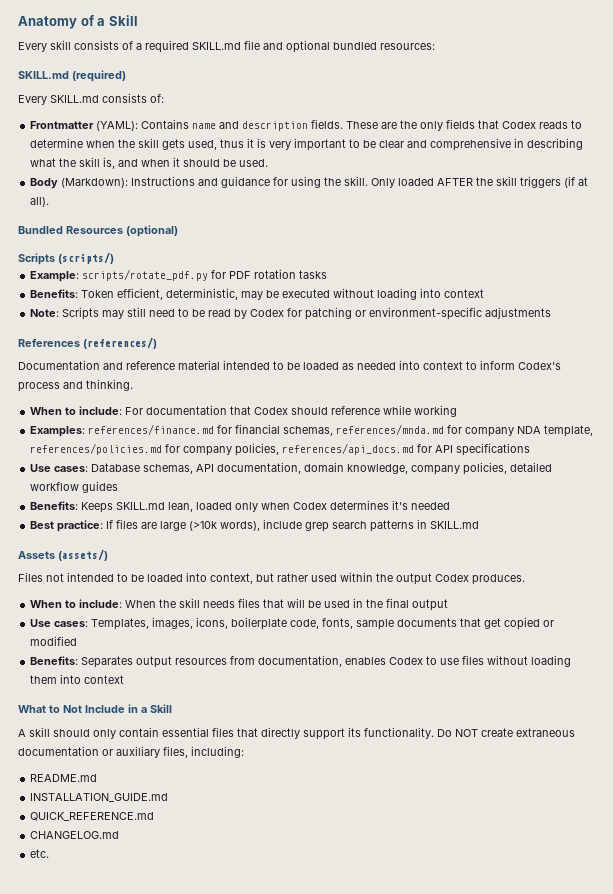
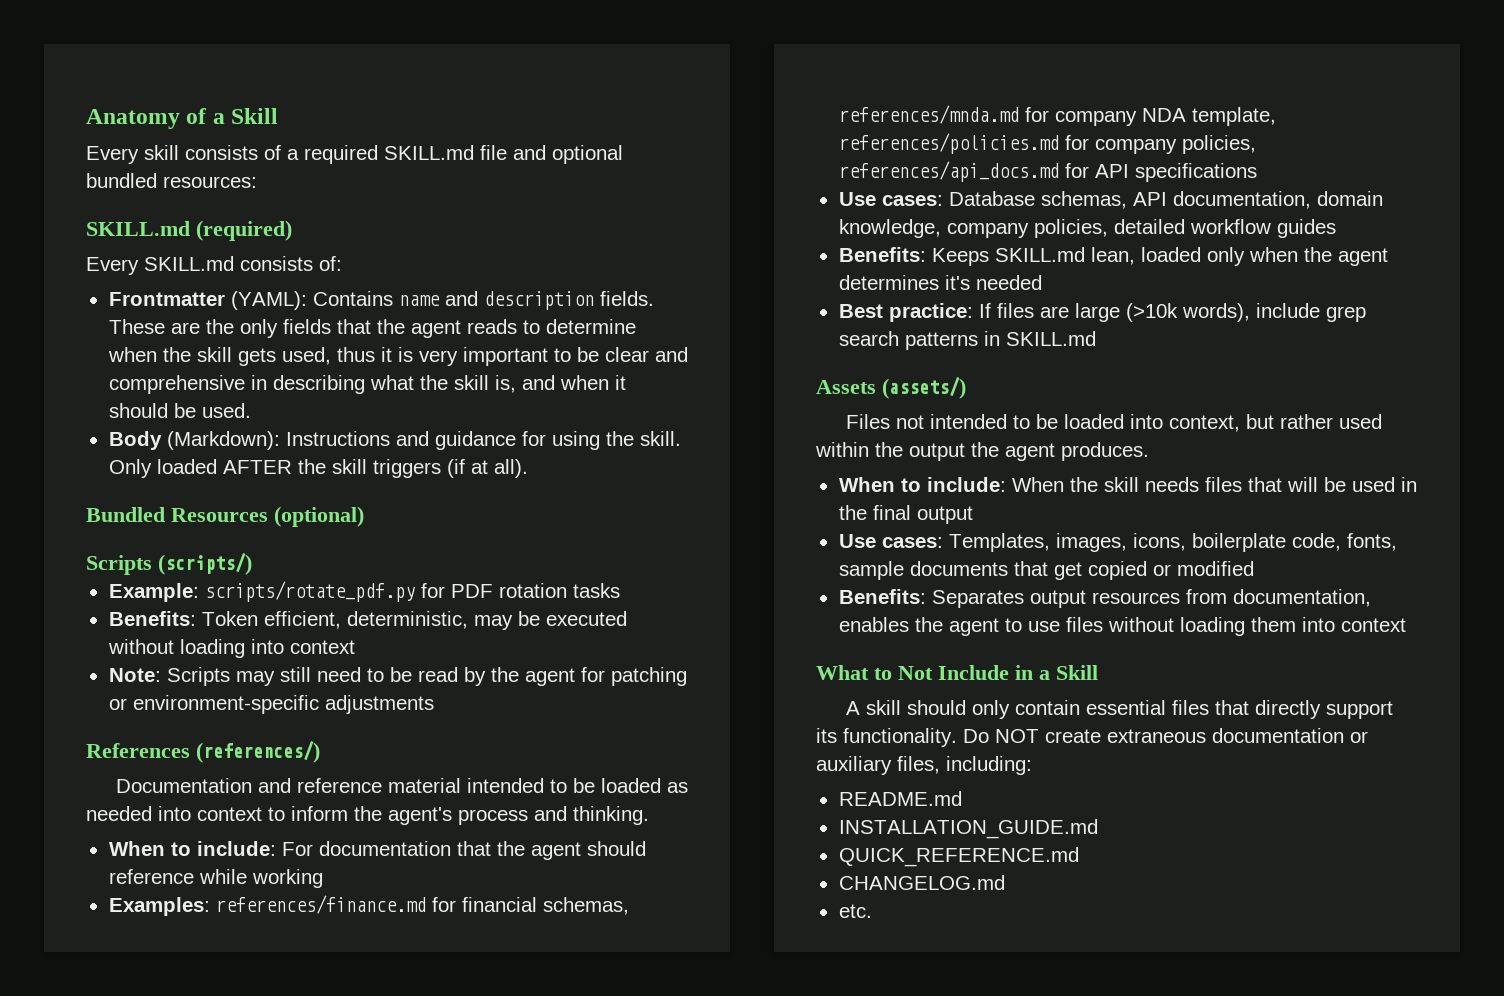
[502,121,537,129] Codex -> [376,319,461,338] the agent
[250,309,285,317] Codex -> [490,667,575,686] the agent
[518,362,561,370] Codex's -> [354,806,452,825] the agent's
[254,407,289,415] Codex -> [496,841,581,860] the agent
[293,502,328,510] Codex -> [1303,247,1388,266] the agent
[435,574,469,582] Codex -> [971,442,1055,461] the agent
[389,657,424,665] Codex -> [914,617,999,636] the agent

